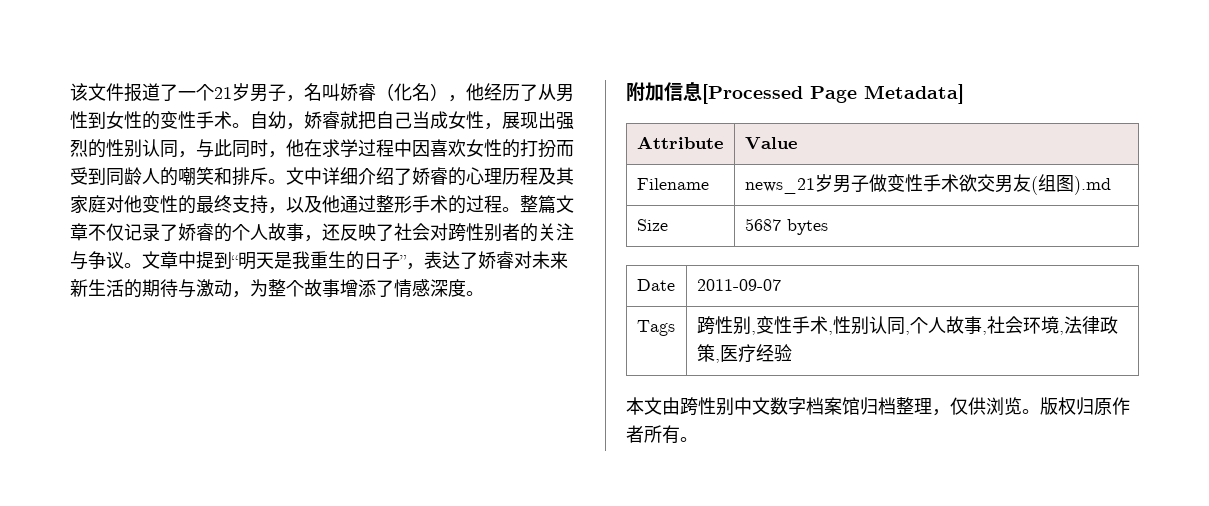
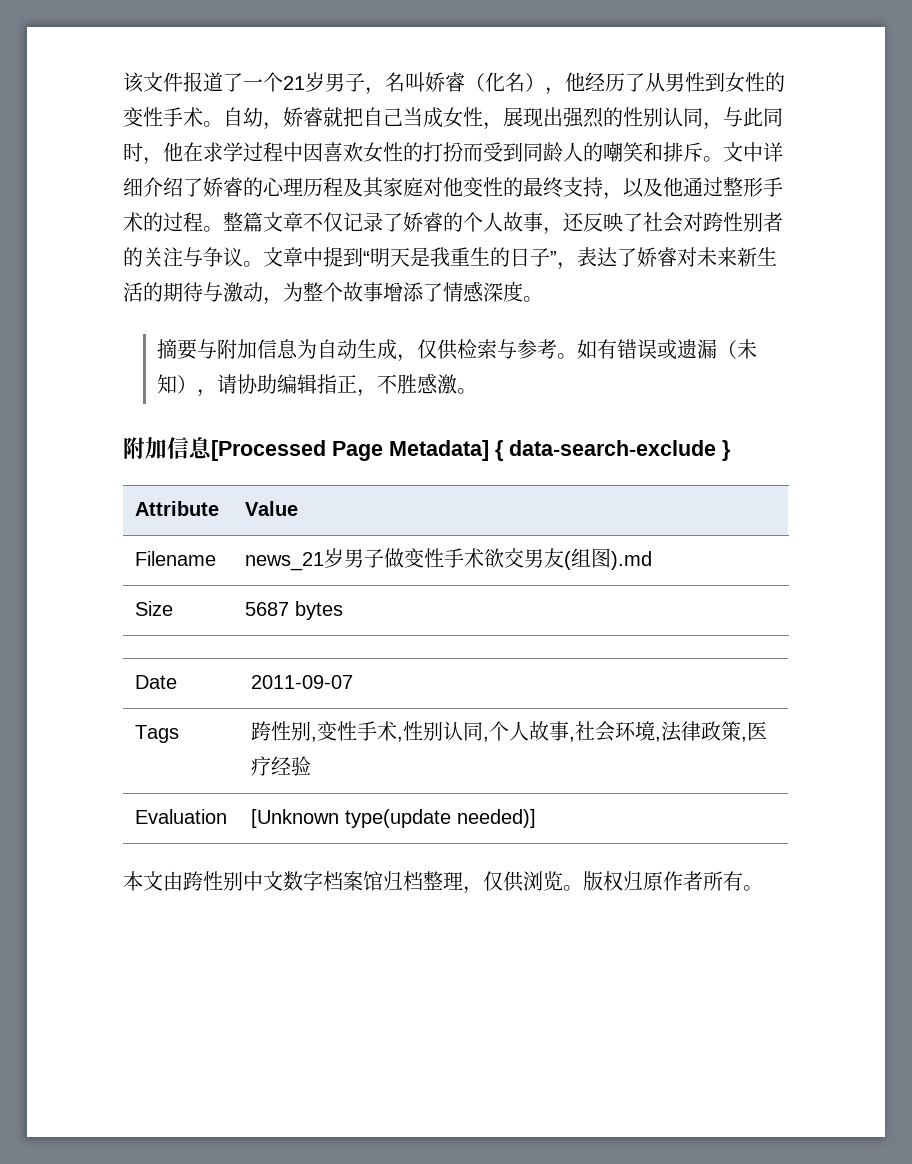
(484, 293) none -> [157,339,758,362] [157,373,478,397] // 摘要与附加信息为自动生成，仅供检索与参考。如有错误或遗漏（未知），请协助编辑指正，不胜感激。
(964, 94) none -> [495,440,731,461] { data-search-exclude }
(792, 353) none -> [134,809,227,824] [250,809,536,828] // Evaluation | [Unknown type(update needed)]

